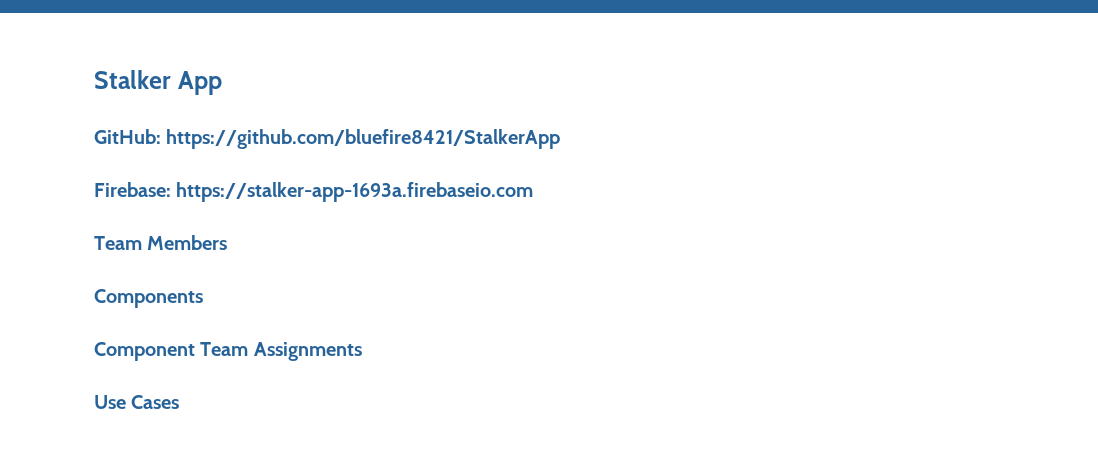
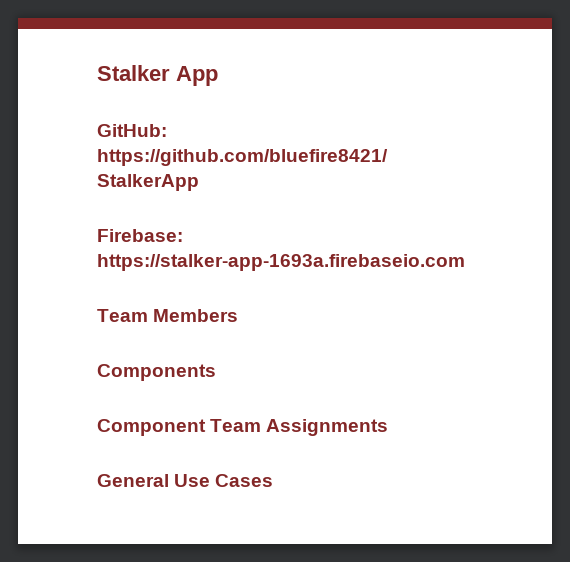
(362, 351) none -> [97,474,169,487] General

